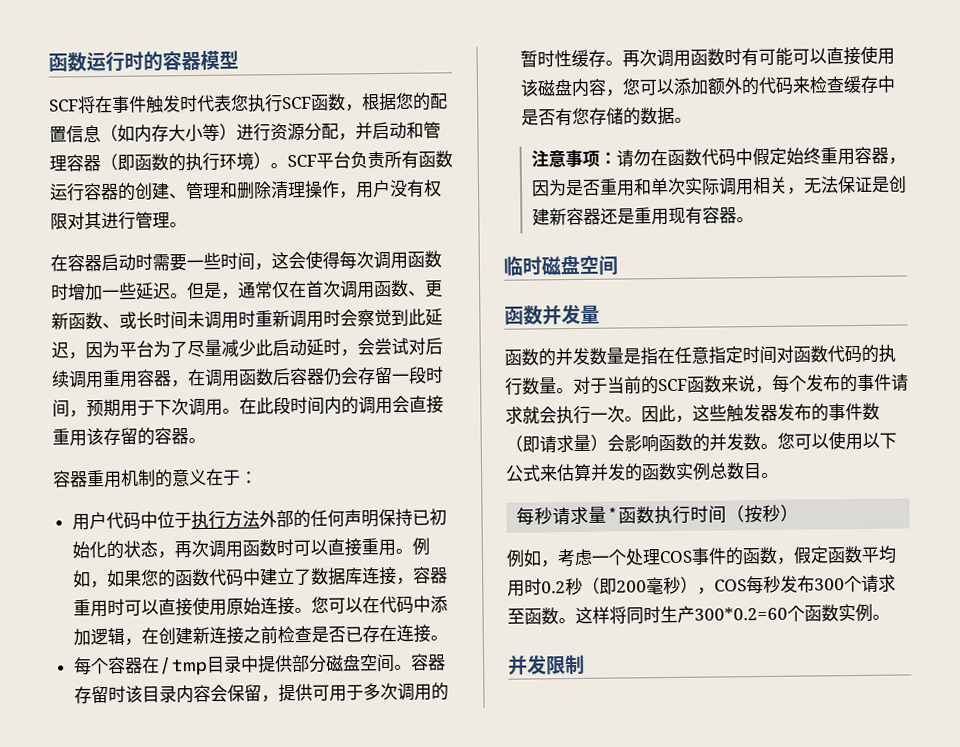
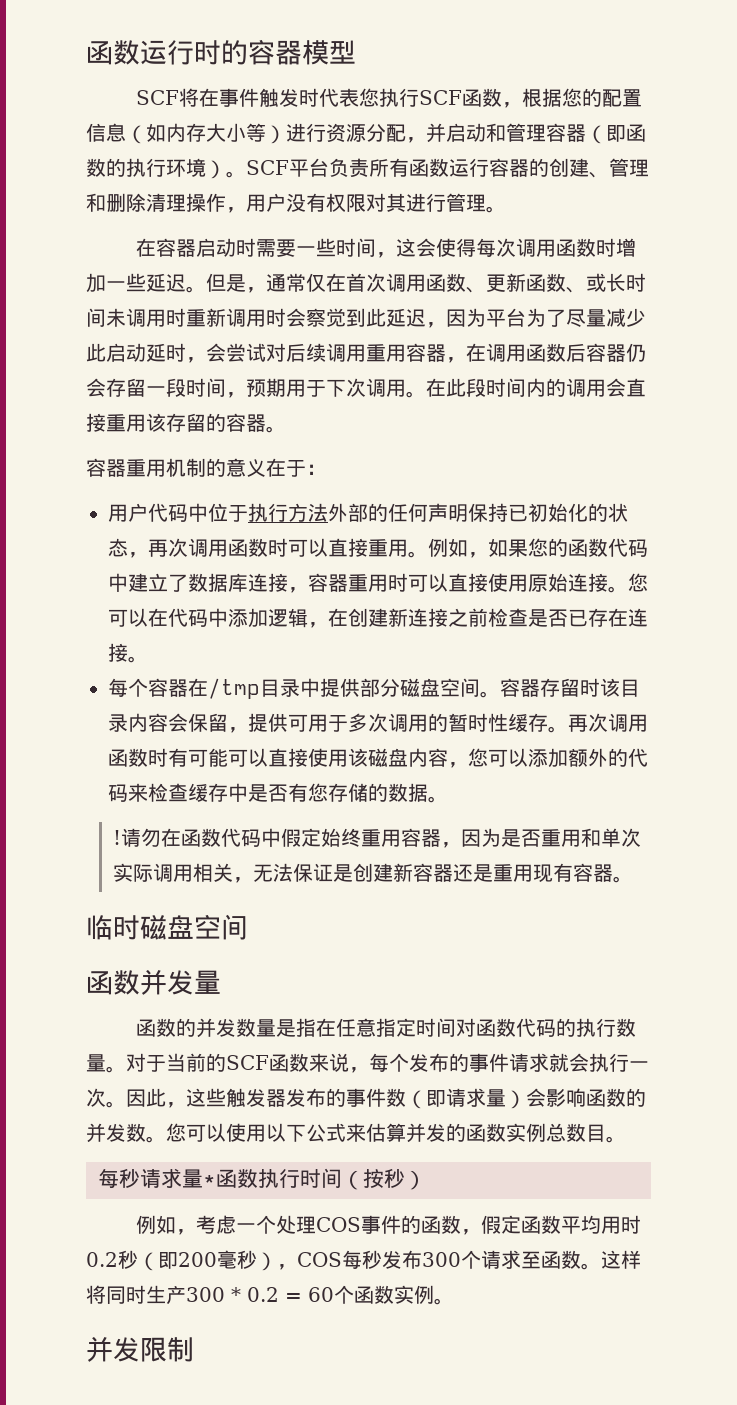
[530,149,617,168] 注意事项： -> [113,830,122,845] !
[694,606,788,621] 300*0.2=60 -> [186,1287,334,1302] 300 * 0.2 = 60

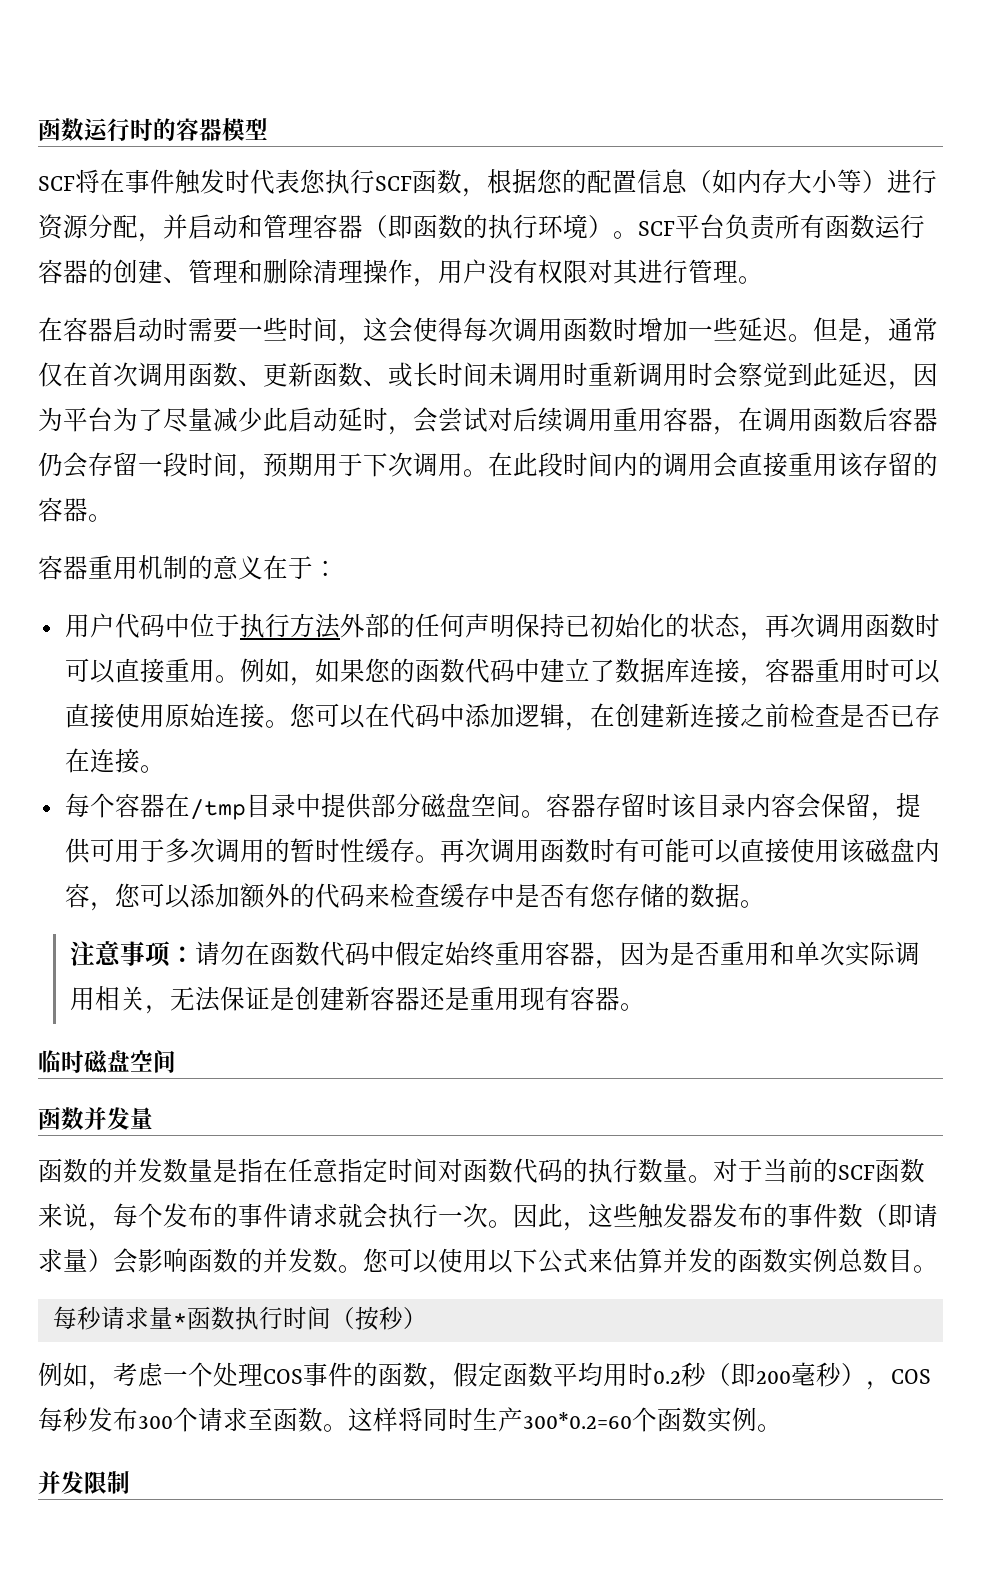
[113,830,122,845] ! -> [69,941,195,967] 注意事项：
[186,1287,334,1302] 300 * 0.2 = 60 -> [523,1412,632,1429] 300*0.2=60

